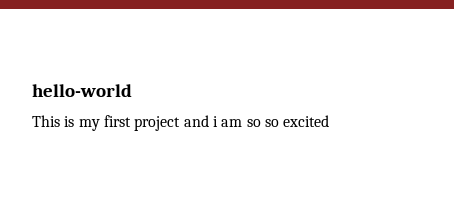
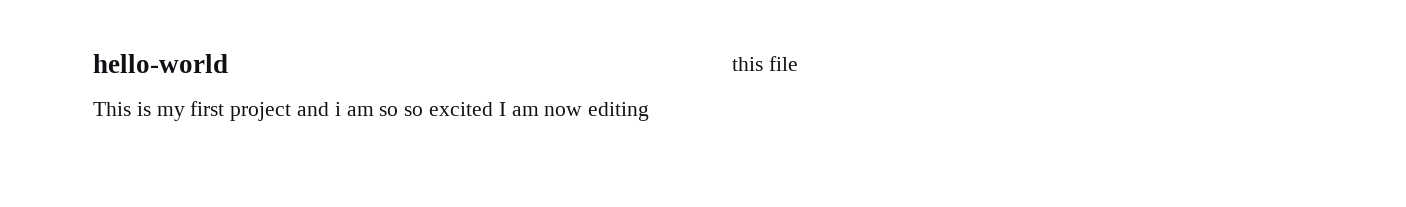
(330, 121) none -> [498,102,650,121] [732,56,798,71] I am now editing this file

